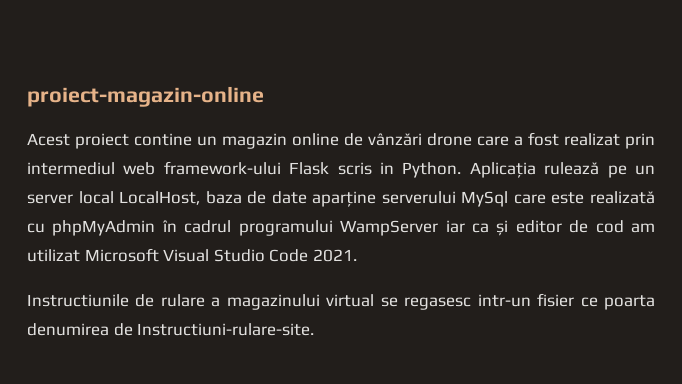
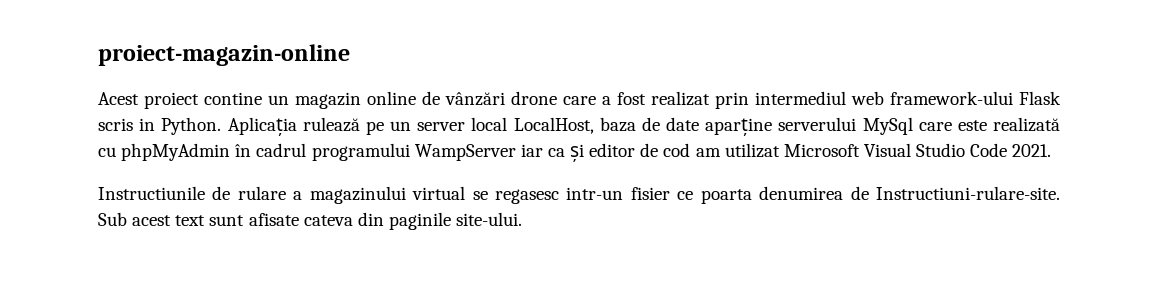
(315, 329) none -> [98,212,523,230] Sub acest text sunt afisate cateva din paginile site-ului.

